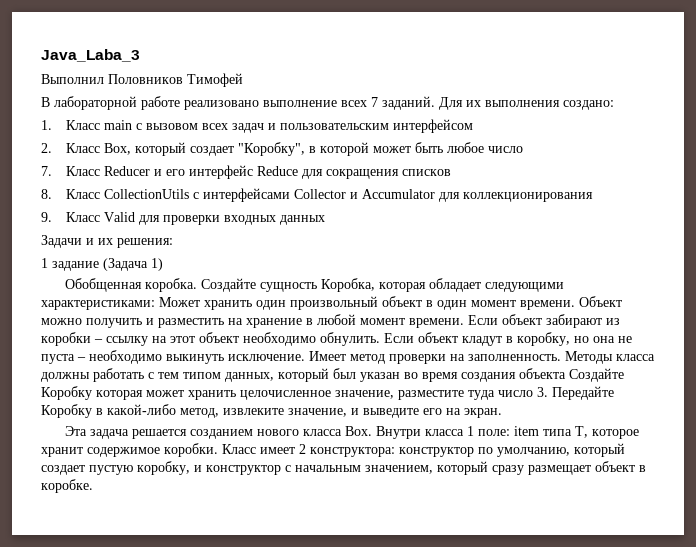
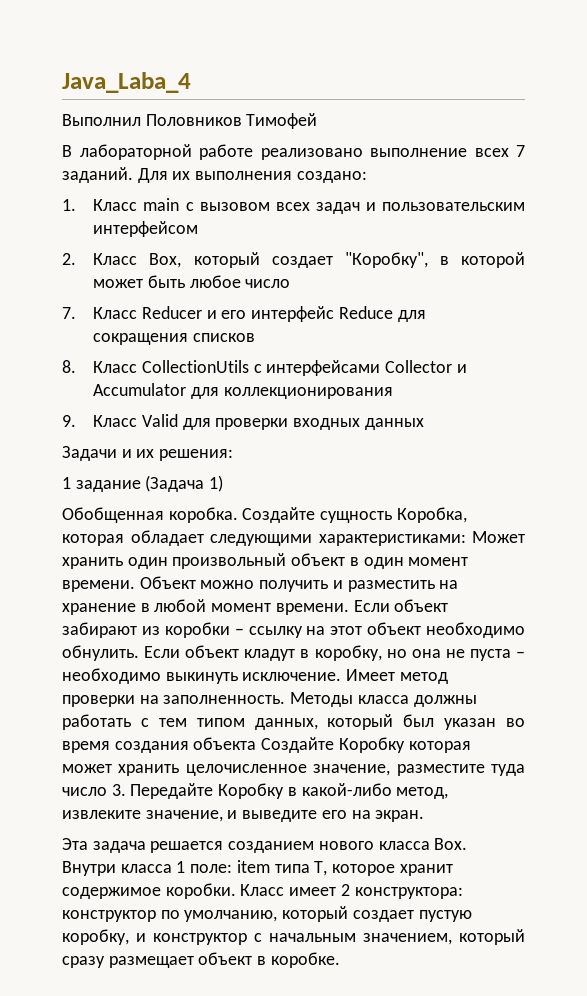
[41,49,140,62] Java_Laba_3 -> [62,72,191,93] Java_Laba_4

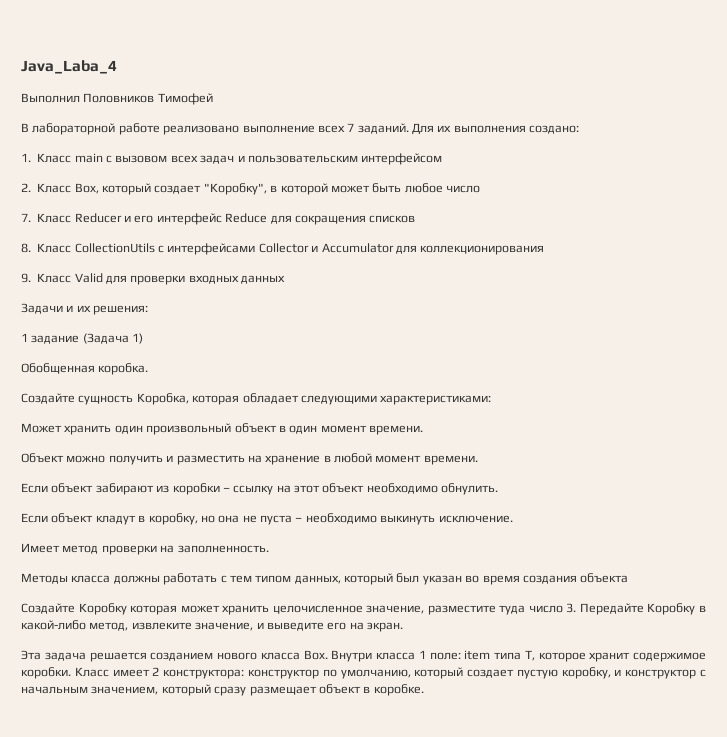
(238, 515) none -> (149, 369) //
(466, 540) none -> (492, 400) //
(135, 586) none -> (423, 430) //
(349, 609) none -> (478, 460) //
(139, 653) none -> (499, 489) //
(342, 676) none -> (513, 519) //
(286, 699) none -> (269, 549) //
(257, 743) none -> (629, 578) //

